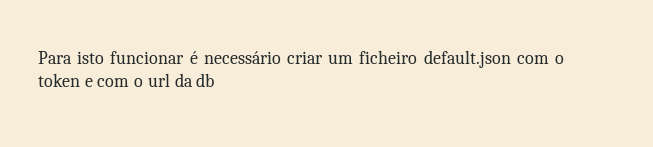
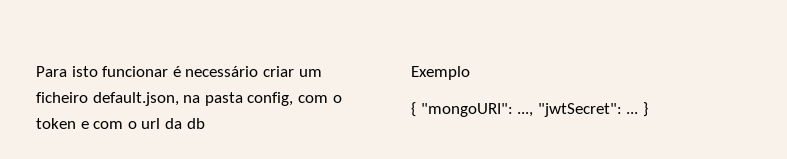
[423,50,511,68] default.json -> [92,92,294,106] default.json, na pasta config,
(215, 80) none -> [411,66,470,80] [411,102,648,117] // Exemplo // { "mongoURI": ..., "jwtSecret": ... }

